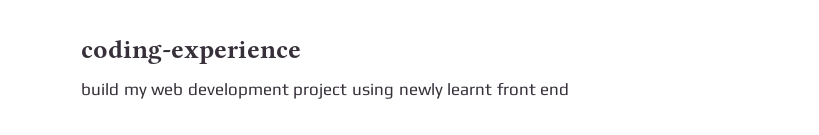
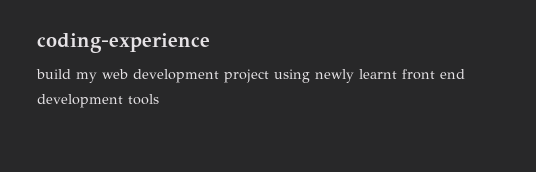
(570, 89) none -> [37,94,159,108] development tools

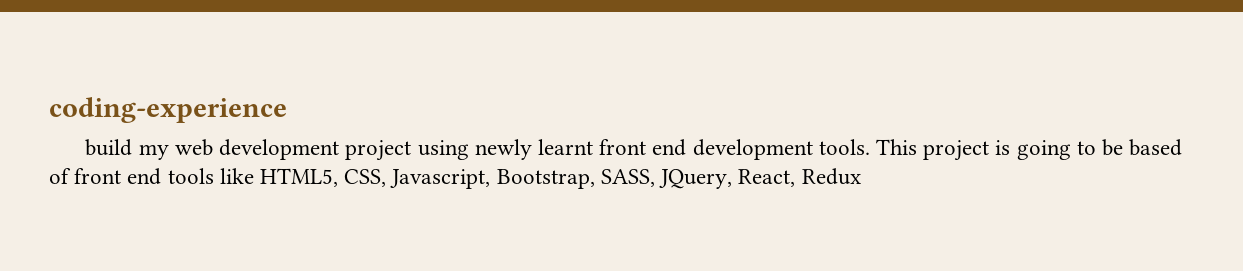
[128,94,159,105] tools -> [818,139,1183,161] [49,168,861,189] tools. This project is going to be based of front end tools like HTML5, CSS, Javascript, Bootstrap, SASS, JQuery, React, Redux

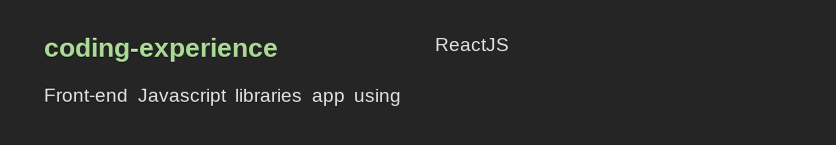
[85,139,1183,161] [49,168,861,189] build my web development project using newly learnt front end development tools. This project is going to be based of front end tools like HTML5, CSS, Javascript, Bootstrap, SASS, JQuery, React, Redux -> [43,88,401,106] [435,38,510,52] Front-end Javascript libraries app using ReactJS

